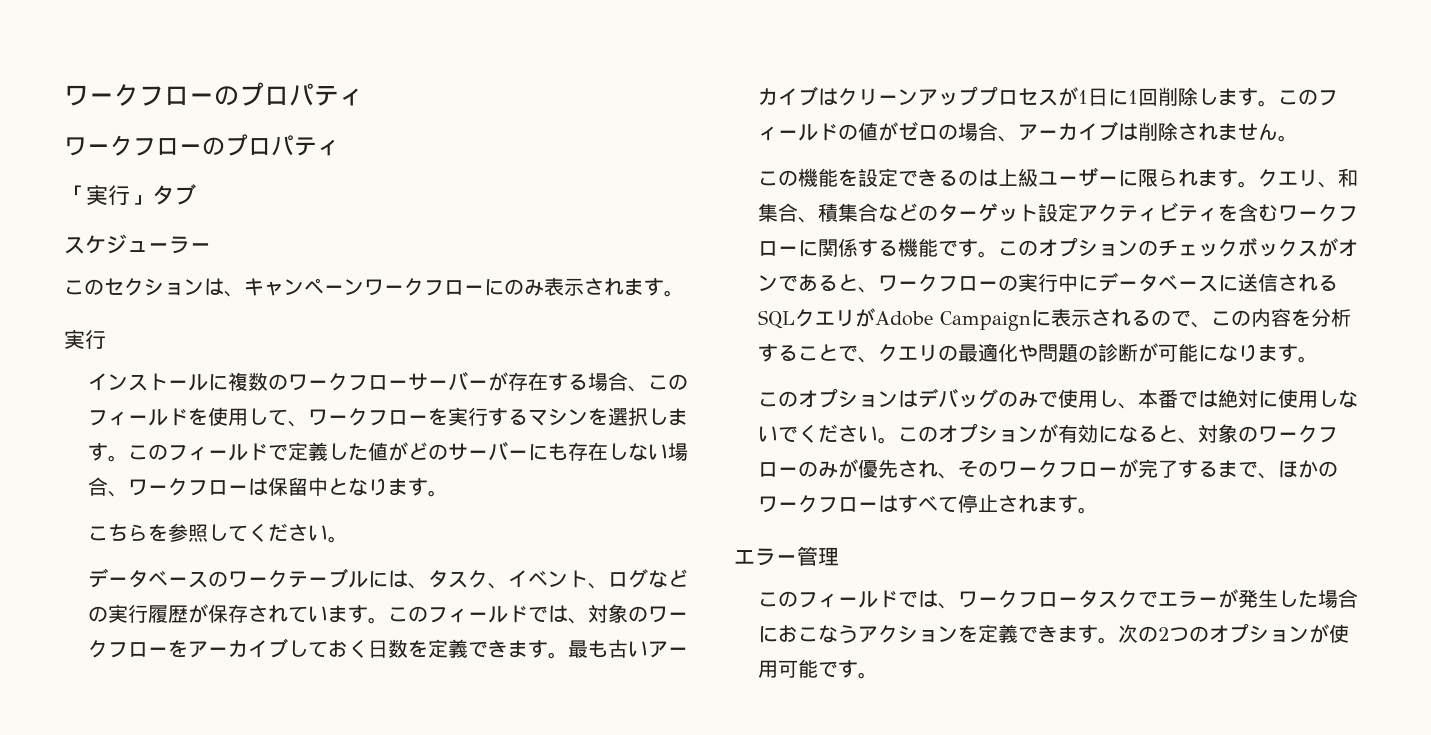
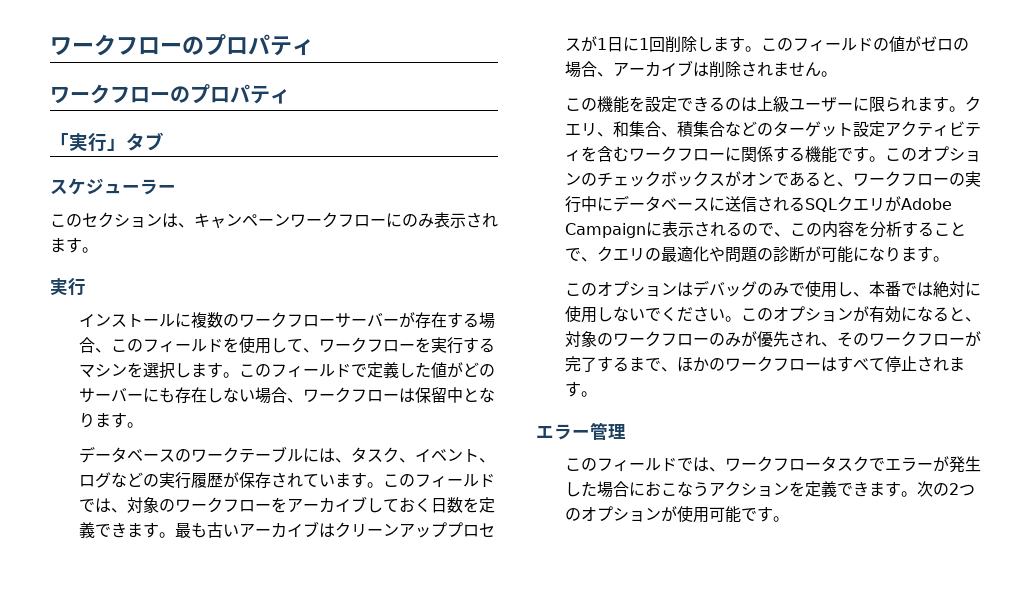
[87,523,348,543] // こちらを参照してください。 -> (143, 425) none

